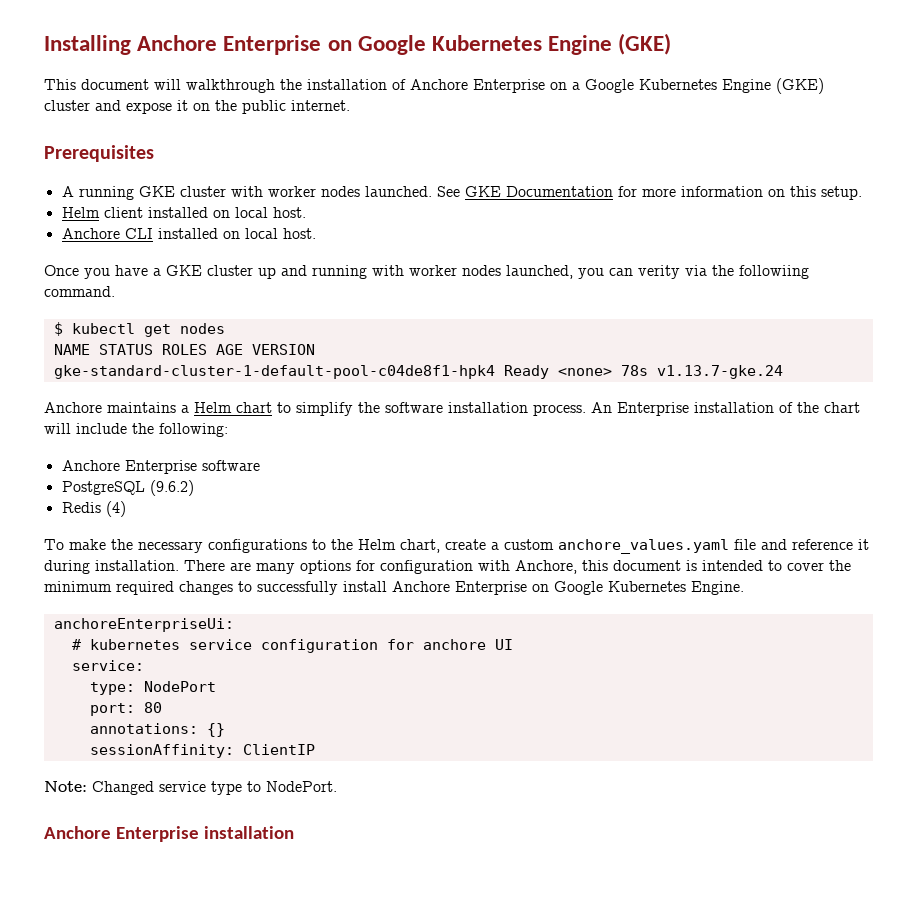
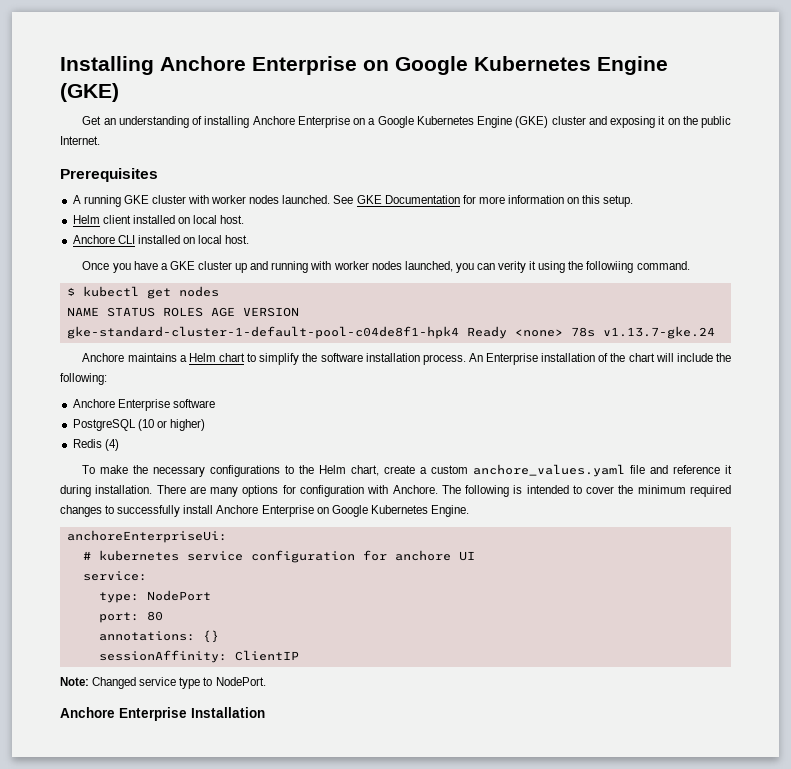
[44,79,406,93] This document will walkthrough the installation of -> [82,116,250,128] Get an understanding of installing
[126,102,172,114] expose -> [610,116,656,128] exposing
[291,100,350,111] internet. -> [60,136,100,145] Internet.
[685,265,707,276] via -> [529,261,566,273] it using
[149,480,194,496] (9.6.2) -> [137,419,205,431] (10 or higher)
[515,560,681,574] Anchore, this document -> [392,485,510,497] Anchore. The following
[203,826,294,839] installation -> [191,707,265,718] Installation

